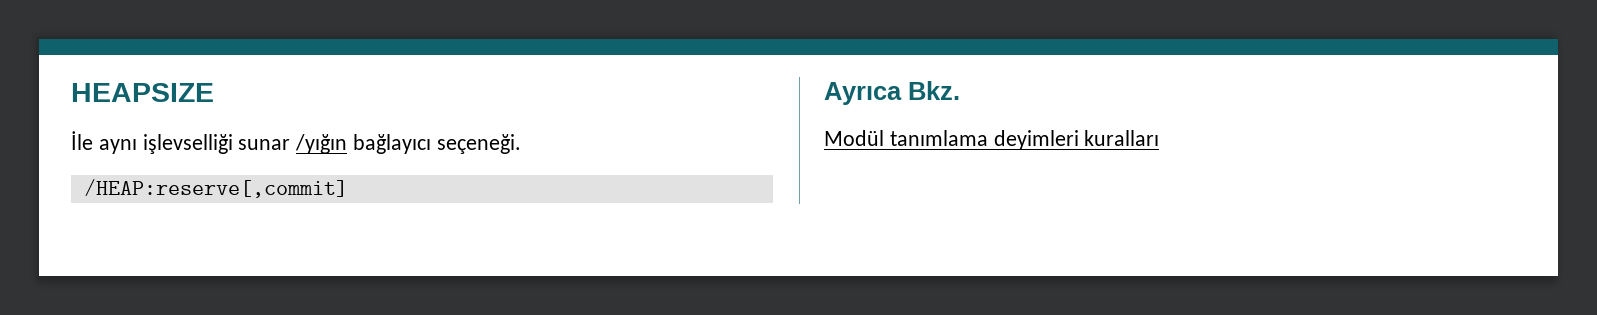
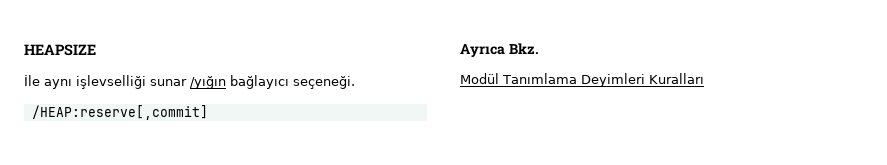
[889,130,1160,150] tanımlama deyimleri kuralları -> [502,73,704,87] Tanımlama Deyimleri Kuralları

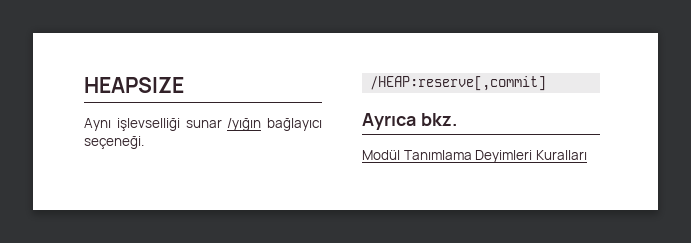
[24,75,72,89] İle aynı -> [84,118,111,131] Aynı
[508,43,539,54] Bkz. -> [420,113,457,126] bkz.

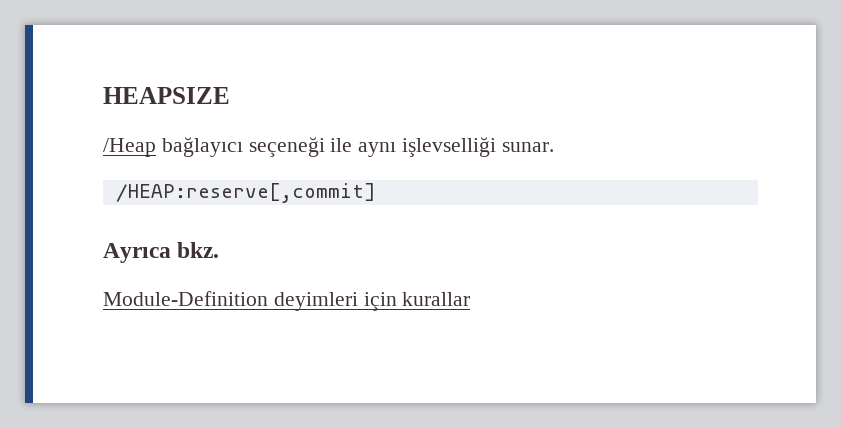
[84,118,322,131] [84,136,144,149] Aynı işlevselliği sunar /yığın bağlayıcı seçeneği. -> [103,137,554,157] /Heap bağlayıcı seçeneği ile aynı işlevselliği sunar.
[362,150,587,163] Modül Tanımlama Deyimleri Kuralları -> [103,291,471,311] Module-Definition deyimleri için kurallar

